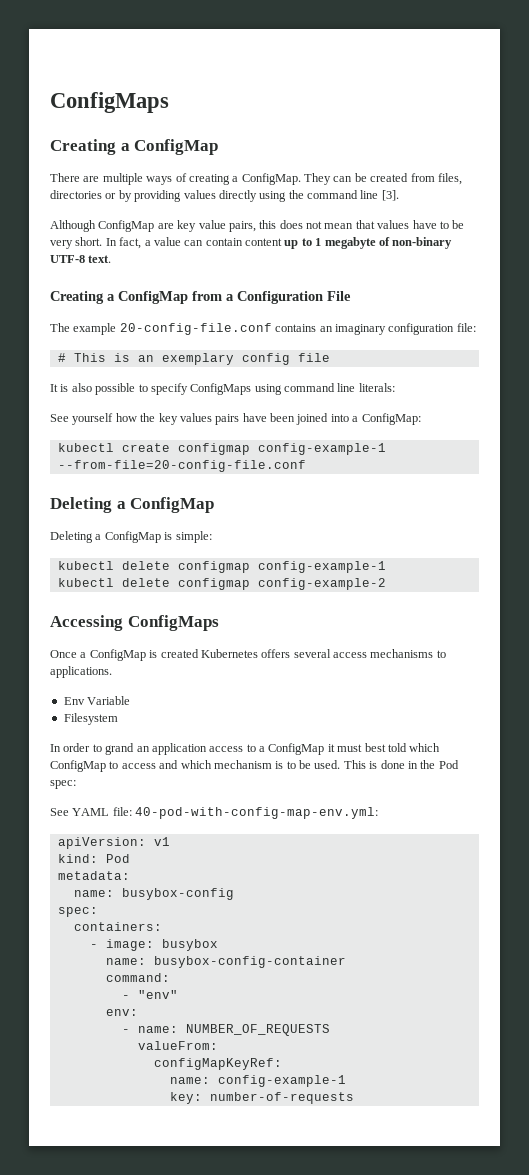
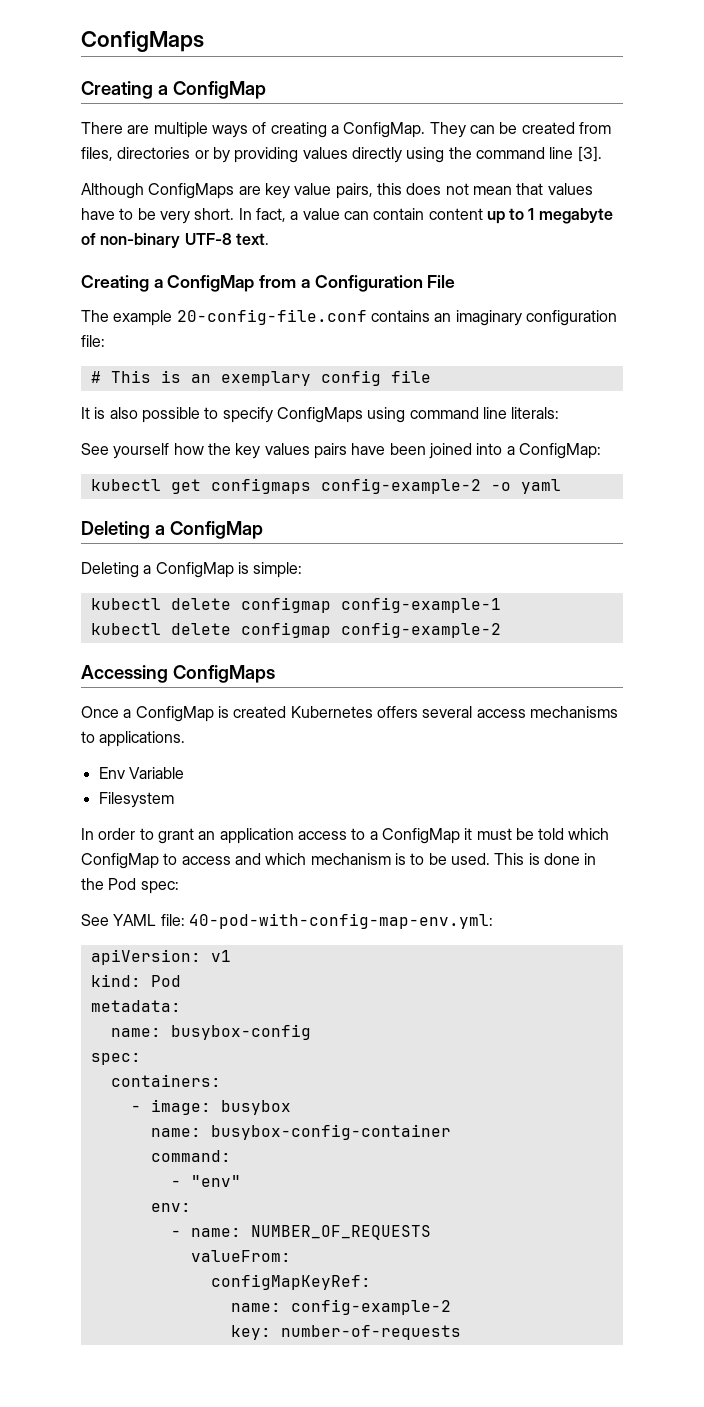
[98,220,155,232] ConfigMap -> [148,183,235,199] ConfigMaps
[121,443,386,455] [57,460,306,472] create configmap config-example-1 --from-file=20-config-file.conf -> [170,478,561,494] get configmaps config-example-2 -o yaml
[105,743,135,755] grand -> [157,828,194,844] grant
[364,743,386,752] best -> [515,828,534,840] be
[217,1075,346,1087] config-example-1 -> [290,1299,451,1315] config-example-2

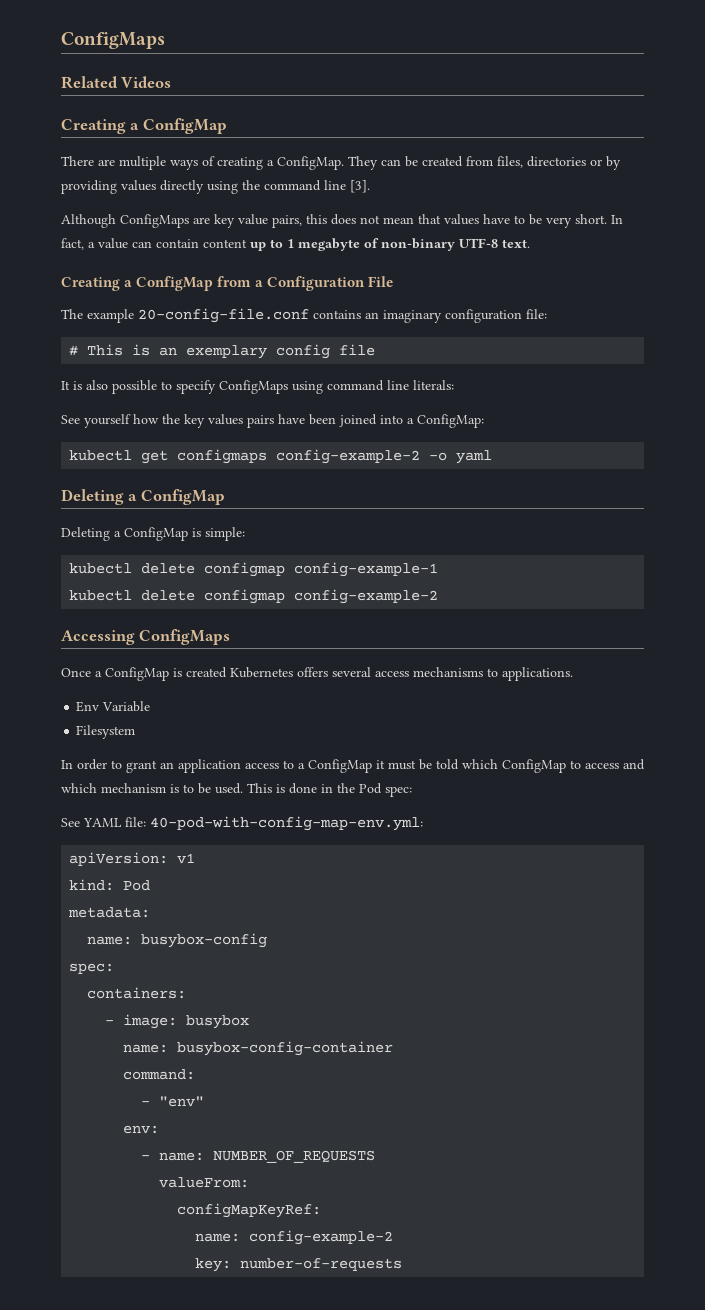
[81,31,204,52] ConfigMaps -> [61,32,165,49] [61,76,172,89] ConfigMaps // Related Videos

